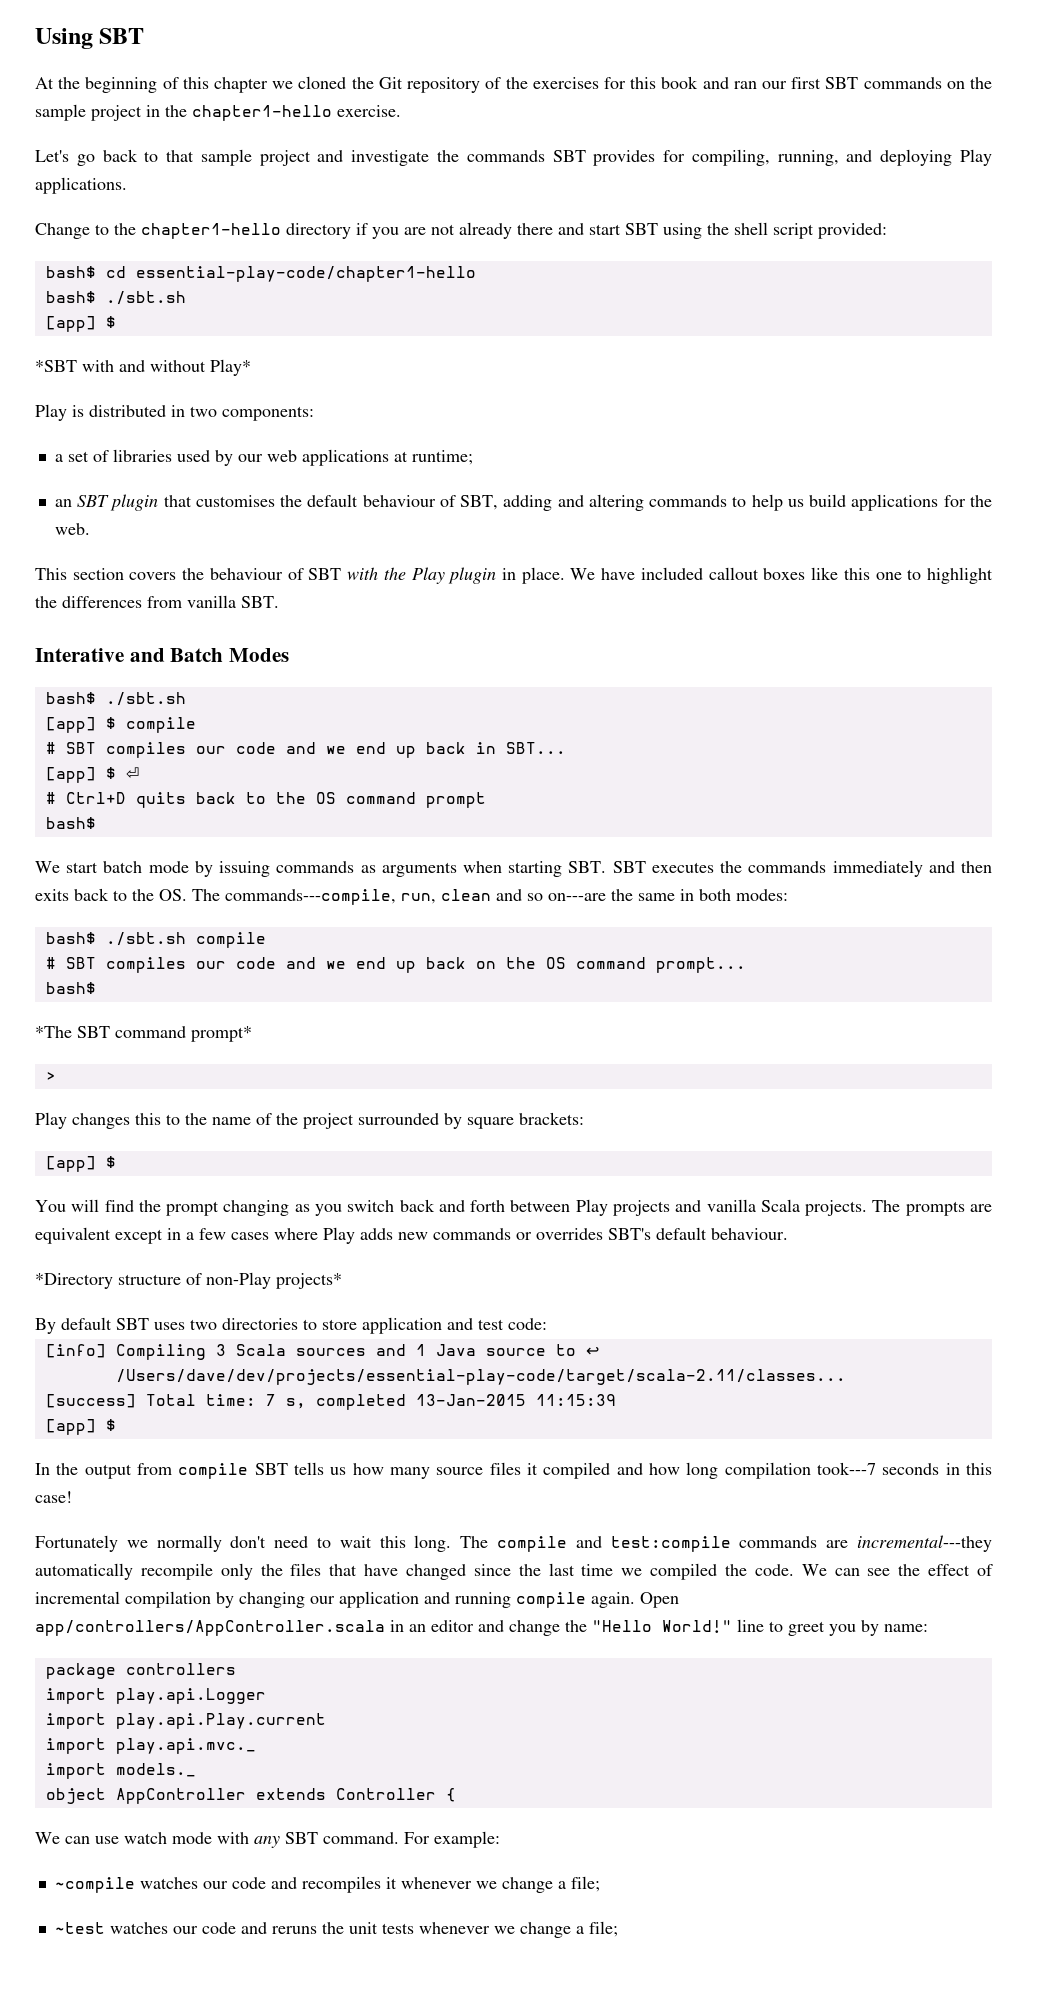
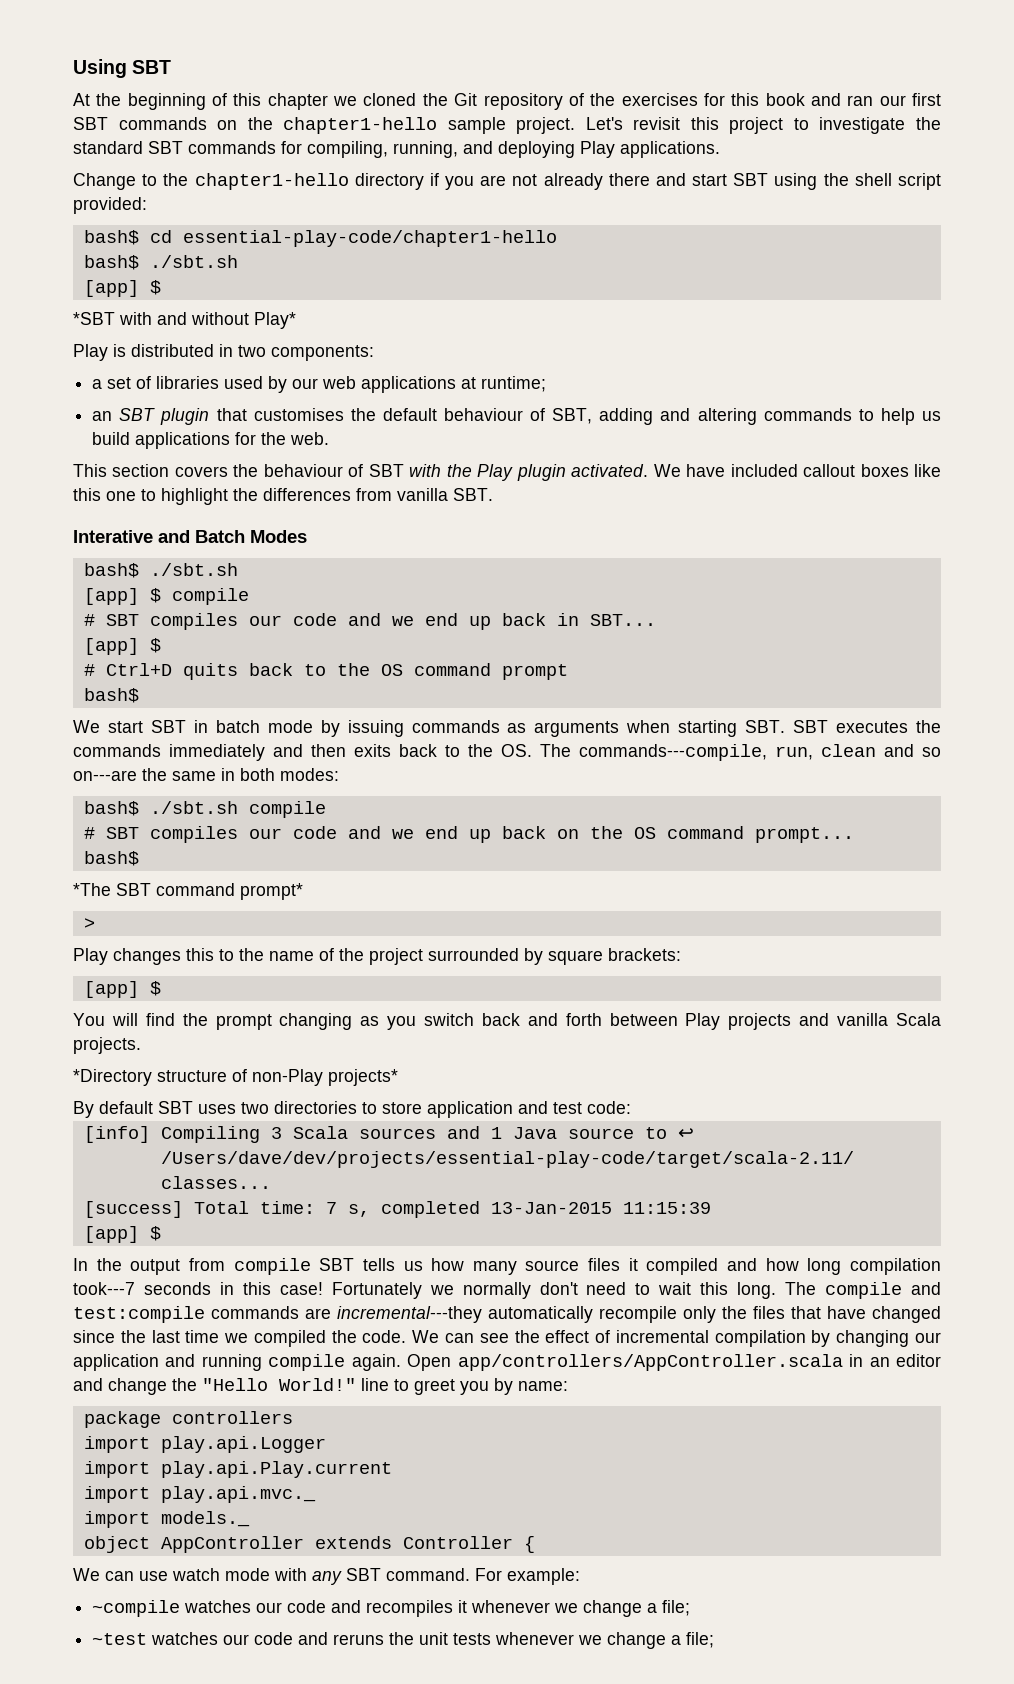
[35,104,401,121] [35,149,656,166] sample project in the chapter1-hello exercise. // Let's go back to that sample project and investigate the commands SBT provides -> [283,117,942,134] [73,141,276,154] chapter1-hello sample project. Let's revisit this project to investigate the standard SBT commands
[502,567,565,584] in place. -> [571,464,649,477] activated.
[125,767,139,779] ⏎ -> (161, 645) none
(99, 867) none -> [150,720,208,733] SBT in
[872,1200,993,1216] [35,1227,788,1244] The prompts are equivalent except in a few cases where Play adds new commands or overrides SBT's default behaviour. -> (141, 1045) none
(72, 1497) // -> (323, 1288) none

